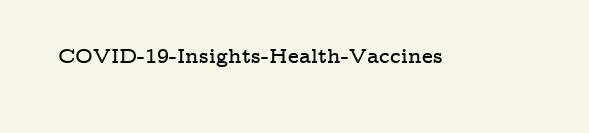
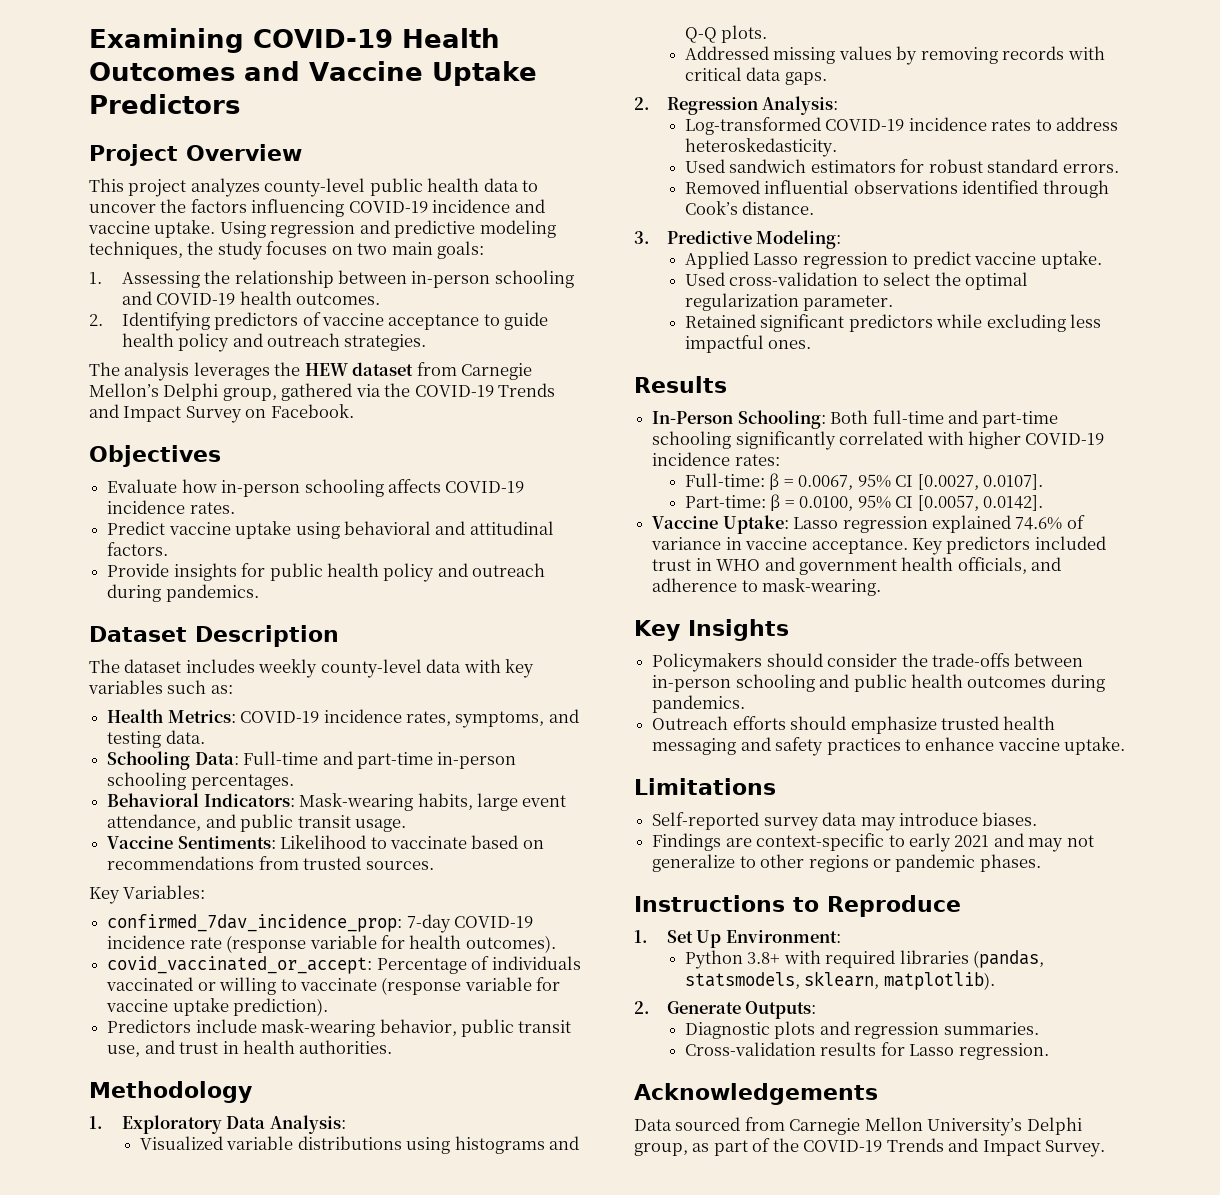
[58,49,443,67] COVID-19-Insights-Health-Vaccines -> [89,28,500,53] [89,61,537,86] [89,94,240,114] [89,144,302,166] [89,178,539,197] [89,199,545,217] [88,220,556,238] [89,241,485,260] [89,270,574,288] [121,291,381,305] [89,312,549,331] [121,333,427,352] [89,362,533,381] [89,383,556,401] [89,404,354,423] [89,445,221,467] [107,479,525,497] [107,500,235,514] [107,521,554,539] [107,542,169,556] [107,563,546,582] [107,584,259,602] [89,625,339,647] [89,659,535,678] [88,680,233,694] [107,709,579,728] [107,730,205,748] [107,751,517,770] [107,772,294,790] [107,793,567,811] [107,814,406,832] [107,835,544,849] [107,856,434,870] [89,885,206,904] [107,914,534,933] [107,935,556,953] [107,956,581,974] [106,977,561,995] [106,998,329,1016] [107,1019,572,1037] [107,1040,393,1057] [89,1081,252,1103] [89,1115,346,1134] [139,1136,580,1154] [684,25,768,43] [684,46,1105,65] [684,67,827,85] [634,96,839,115] [684,117,1119,135] [684,138,837,157] [684,159,1119,173] [684,180,1109,198] [684,201,815,215] [634,230,842,249] [684,251,1102,269] [684,272,1029,290] [684,293,894,311] [684,314,1102,332] [684,335,812,353] [634,376,727,393] [652,410,1059,429] [652,431,1105,450] [652,452,780,466] [684,473,1043,491] [684,494,1043,512] [652,515,1085,534] [651,536,1106,555] [652,557,1062,575] [652,578,882,596] [634,619,789,641] [652,653,1084,672] [652,674,1105,692] [652,695,746,713] [652,716,1056,734] [652,737,1126,756] [634,778,776,795] [652,812,1038,831] [652,833,1094,852] [652,854,1041,872] [634,895,961,917] [634,930,841,948] [684,950,1045,969] [684,971,995,990] [634,1001,817,1019] [684,1021,1039,1039] [684,1042,1049,1060] [634,1083,878,1105] [634,1117,1082,1136] [634,1138,1106,1157] Examining COVID-19 Health Outcomes and Vaccine Uptake Predictors // Project Overview // This project analyzes county-level public health data to uncover the factors influencing COVID-19 incidence and vaccine uptake. Using regression and predictive modeling techniques, the study focuses on two main goals: // 1. Assessing the relationship between in-person schooling and COVID-19 health outcomes. // 2. Identifying predictors of vaccine acceptance to guide health policy and outreach strategies. // The analysis leverages the HEW dataset from Carnegie Mellon’s Delphi group, gathered via the COVID-19 Trends and Impact Survey on Facebook. // Objectives // Evaluate how in-person schooling affects COVID-19 incidence rates. // Predict vaccine uptake using behavioral and attitudinal factors. // Provide insights for public health policy and outreach during pandemics. // Dataset Description // The dataset includes weekly county-level data with key variables such as: // Health Metrics: COVID-19 incidence rates, symptoms, and testing data. // Schooling Data: Full-time and part-time in-person schooling percentages. // Behavioral Indicators: Mask-wearing habits, large event attendance, and public transit usage. // Vaccine Sentiments: Likelihood to vaccinate based on recommendations from trusted sources. // Key Variables: // confirmed_7dav_incidence_prop: 7-day COVID-19 incidence rate (response variable for health outcomes). // covid_vaccinated_or_accept: Percentage of individuals vaccinated or willing to vaccinate (response variable for vaccine uptake prediction). // Predictors include mask-wearing behavior, public transit use, and trust in health authorities. // Methodology // 1. Exploratory Data Analysis: // Visualized variable distributions using histograms and Q-Q plots. // Addressed missing values by removing records with critical data gaps. // 2. Regression Analysis: // Log-transformed COVID-19 incidence rates to address heteroskedasticity. // Used sandwich estimators for robust standard errors. // Removed influential observations identified through Cook’s distance. // 3. Predictive Modeling: // Applied Lasso regression to predict vaccine uptake. // Used cross-validation to select the optimal regularization parameter. // Retained significant predictors while excluding less impactful ones. // Results // In-Person Schooling: Both full-time and part-time schooling significantly correlated with higher COVID-19 incidence rates: // Full-time: β = 0.0067, 95% CI [0.0027, 0.0107]. // Part-time: β = 0.0100, 95% CI [0.0057, 0.0142]. // Vaccine Uptake: Lasso regression explained 74.6% of variance in vaccine acceptance. Key predictors included trust in WHO and government health officials, and adherence to mask-wearing. // Key Insights // Policymakers should consider the trade-offs between in-person schooling and public health outcomes during pandemics. // Outreach efforts should emphasize trusted health messaging and safety practices to enhance vaccine uptake. // Limitations // Self-reported survey data may introduce biases. // Findings are context-specific to early 2021 and may not generalize to other regions or pandemic phases. // Instructions to Reproduce // 1. Set Up Environment: // Python 3.8+ with required libraries (pandas, statsmodels, sklearn, matplotlib). // 2. Generate Outputs: // Diagnostic plots and regression summaries. // Cross-validation results for Lasso regression. // Acknowledgements // Data sourced from Carnegie Mellon University’s Delphi group, as part of the COVID-19 Trends and Impact Survey.

